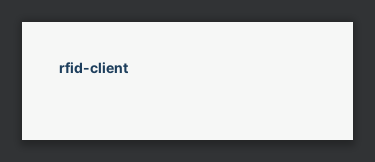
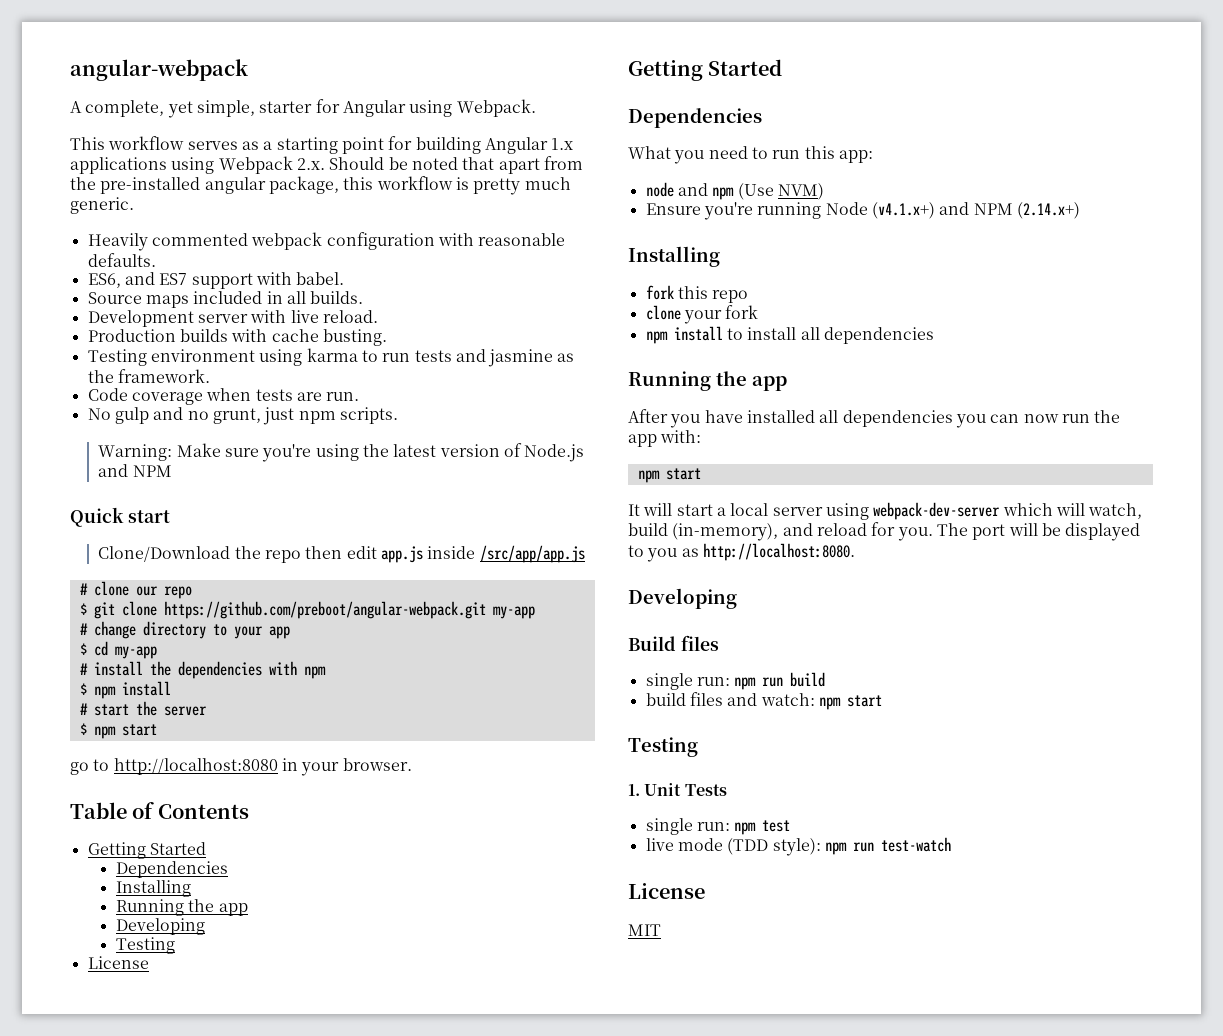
[59,62,128,74] rfid-client -> [70,59,248,81] [70,99,536,118] [70,136,574,154] [70,156,583,174] [70,176,571,195] [70,197,134,214] [87,232,566,251] [87,253,156,267] [87,272,345,289] [87,291,364,308] [87,310,378,327] [87,329,387,346] [87,348,575,367] [87,369,210,383] [87,388,360,405] [87,407,398,425] [98,443,585,462] [98,464,172,477] [70,507,170,527] [98,545,585,563] [79,581,192,599] [79,601,535,619] [79,621,290,639] [79,641,157,659] [79,661,326,679] [79,681,171,699] [79,701,207,716] [79,723,157,739] [70,758,412,776] [70,802,249,819] [87,842,206,859] [115,861,228,878] [115,880,191,897] [115,899,248,916] [115,918,205,935] [115,937,175,954] [87,956,149,969] [628,59,783,81] [628,108,762,128] [628,146,873,164] [645,182,824,200] [645,202,1080,220] [628,246,720,267] [645,285,749,303] [645,305,759,324] [645,326,934,344] [628,371,787,391] [628,409,1121,428] [628,430,702,447] [637,468,701,483] [628,502,1143,520] [628,522,1141,541] [628,543,855,562] [628,588,737,609] [628,635,719,651] [645,672,826,690] [645,692,882,710] [628,737,698,757] [628,783,727,796] [645,818,791,835] [645,837,951,856] [628,883,705,899] [628,924,661,936] angular-webpack // A complete, yet simple, starter for Angular using Webpack. // This workflow serves as a starting point for building Angular 1.x applications using Webpack 2.x. Should be noted that apart from the pre-installed angular package, this workflow is pretty much generic. // Heavily commented webpack configuration with reasonable defaults. // ES6, and ES7 support with babel. // Source maps included in all builds. // Development server with live reload. // Production builds with cache busting. // Testing environment using karma to run tests and jasmine as the framework. // Code coverage when tests are run. // No gulp and no grunt, just npm scripts. // Warning: Make sure you're using the latest version of Node.js and NPM // Quick start // Clone/Download the repo then edit app.js inside /src/app/app.js // # clone our repo // $ git clone https://github.com/preboot/angular-webpack.git my-app // # change directory to your app // $ cd my-app // # install the dependencies with npm // $ npm install // # start the server // $ npm start // go to http://localhost:8080 in your browser. // Table of Contents // Getting Started // Dependencies // Installing // Running the app // Developing // Testing // License // Getting Started // Dependencies // What you need to run this app: // node and npm (Use NVM) // Ensure you're running Node (v4.1.x+) and NPM (2.14.x+) // Installing // fork this repo // clone your fork // npm install to install all dependencies // Running the app // After you have installed all dependencies you can now run the app with: // npm start // It will start a local server using webpack-dev-server which will watch, build (in-memory), and reload for you. The port will be displayed to you as http://localhost:8080. // Developing // Build files // single run: npm run build // build files and watch: npm start // Testing // 1. Unit Tests // single run: npm test // live mode (TDD style): npm run test-watch // License // MIT

